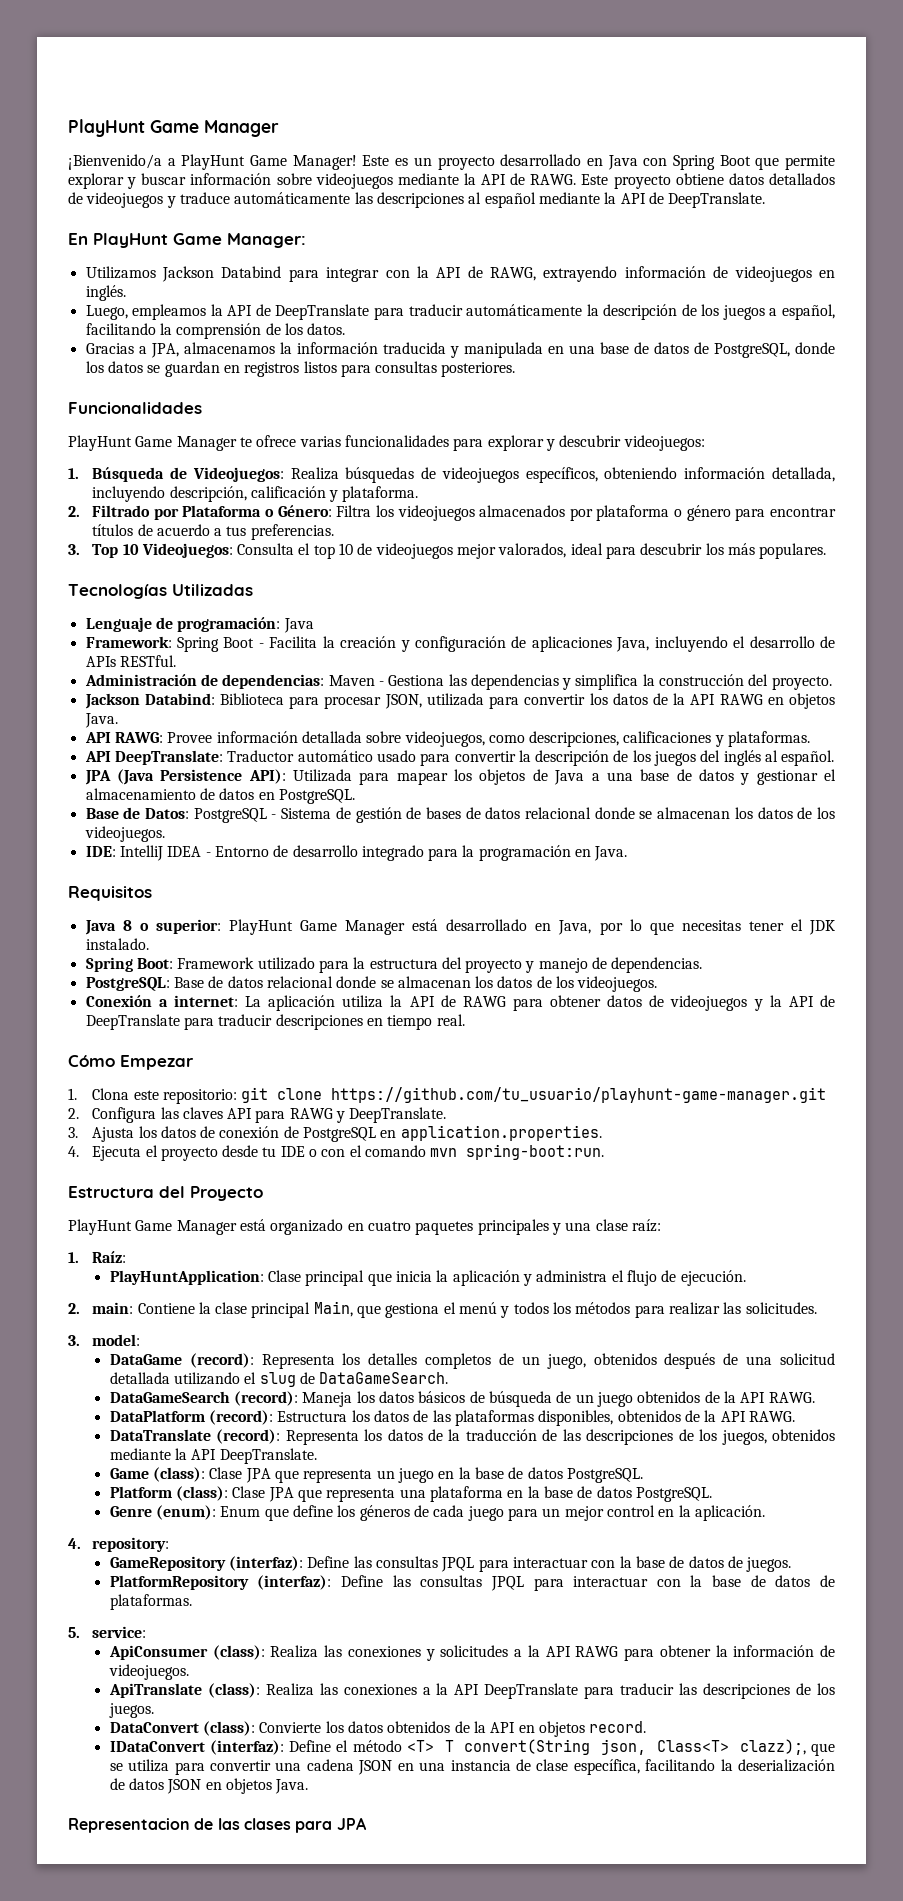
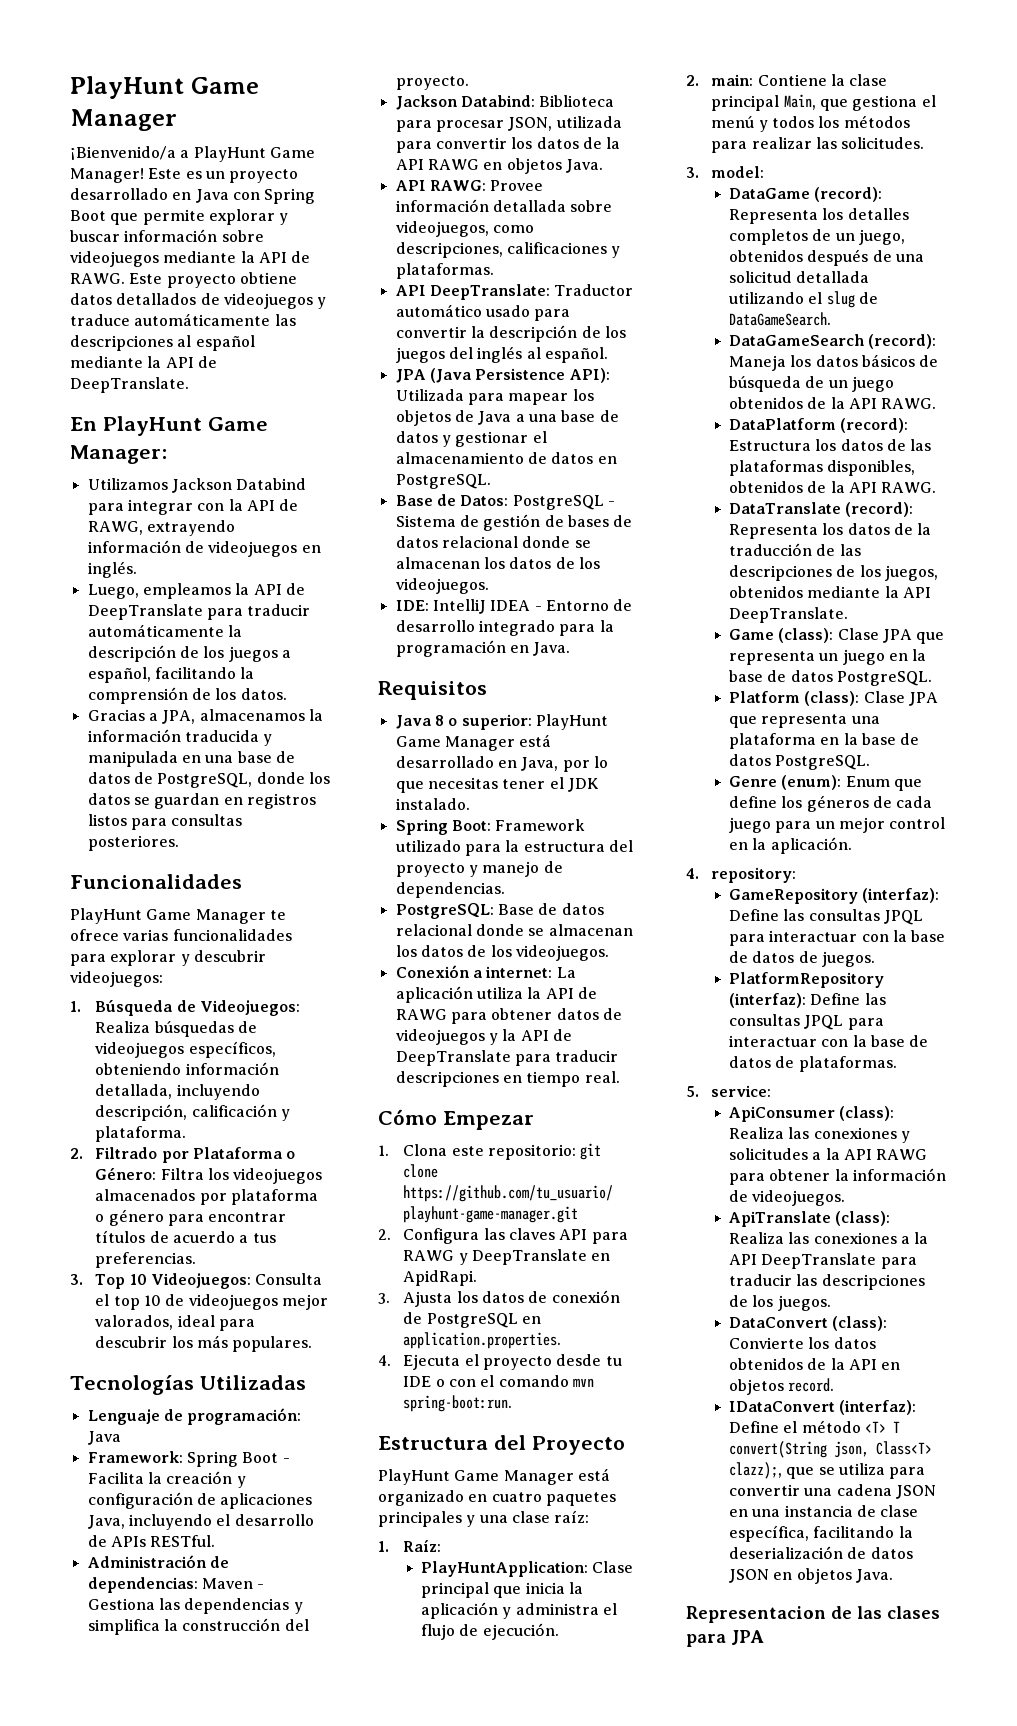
[349,1107,447,1123] DeepTranslate. -> [472,1249,611,1265] [403,1270,478,1286] DeepTranslate en ApidRapi.

